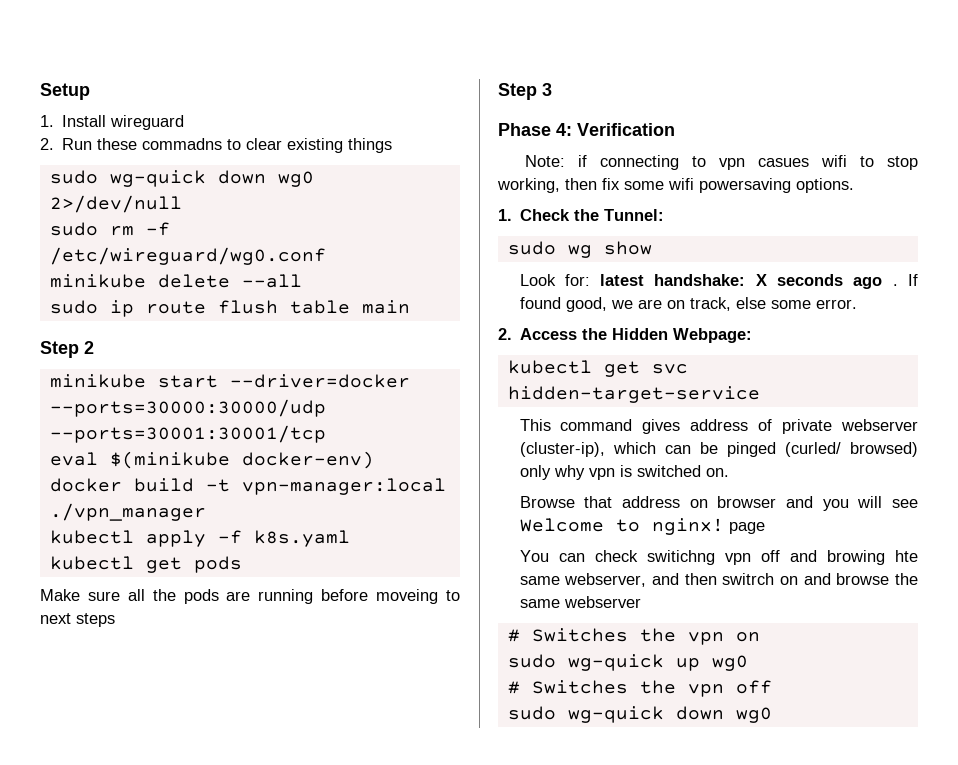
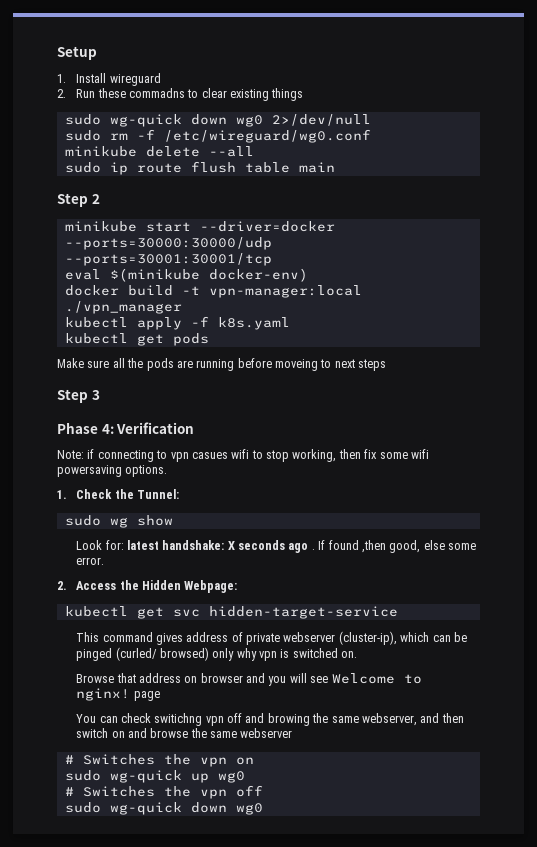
[565,297,731,312] good, we are on track, -> [361,540,421,553] ,then good,
[895,550,918,562] hte -> [312,713,329,723] the
[722,573,775,585] switrch -> [76,728,109,738] switch

